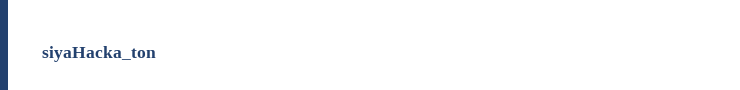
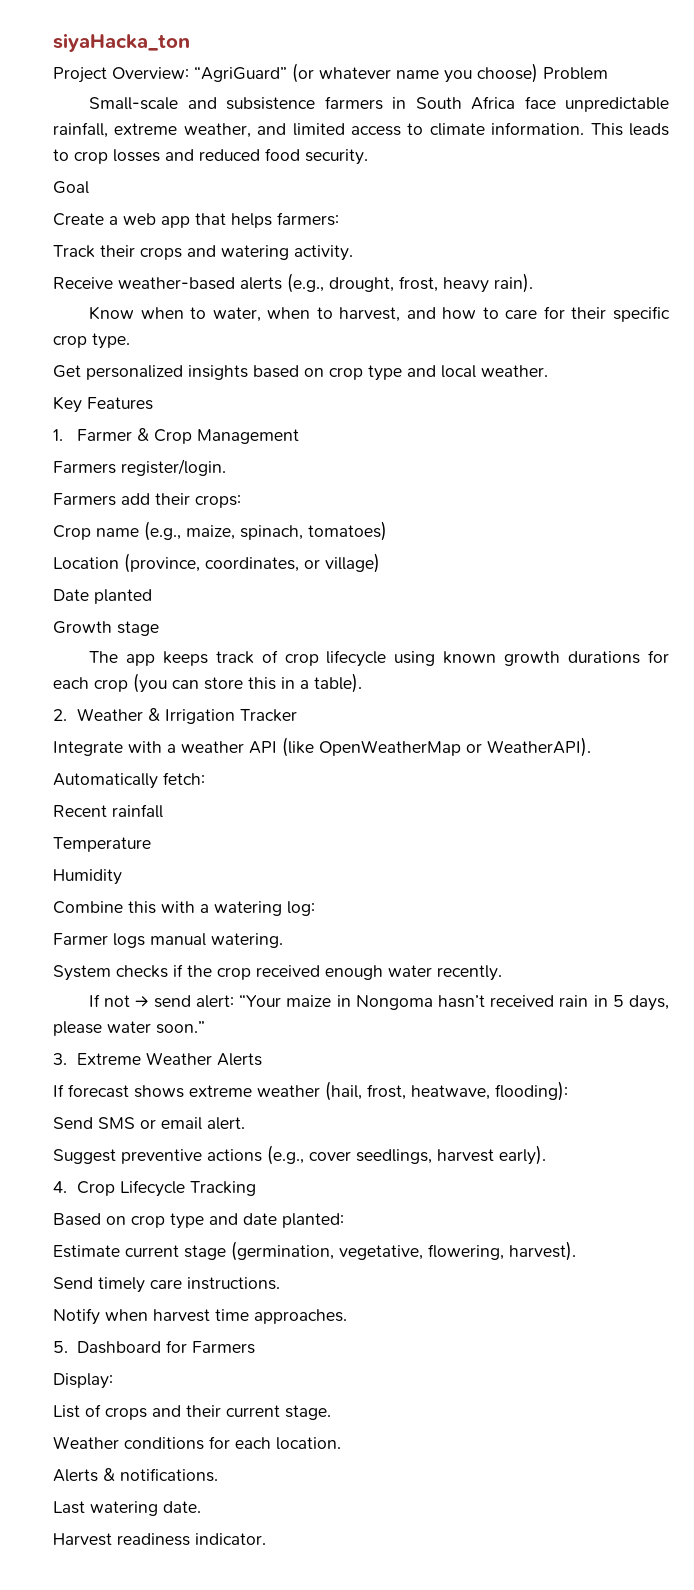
(156, 54) none -> [53,63,608,83] [89,96,669,112] [53,122,669,138] [53,148,368,165] [53,181,89,194] [53,212,339,228] [53,245,353,261] [53,273,533,293] [89,306,670,322] [53,333,130,349] [53,365,548,381] [53,396,153,413] [53,428,299,444] [53,459,226,476] [53,493,241,508] [53,521,387,541] [53,553,380,573] [53,589,152,604] [53,621,159,636] [89,650,669,667] [53,673,362,693] [53,708,297,724] [53,737,591,757] [53,772,205,789] [53,804,163,818] [53,837,151,852] [53,869,122,885] [53,901,315,916] [53,933,283,948] [53,964,502,981] [89,994,669,1011] [53,1021,205,1036] [53,1052,262,1066] [53,1081,568,1101] [53,1117,245,1130] [53,1145,546,1165] [53,1180,256,1197] [53,1213,344,1229] [53,1241,576,1261] [53,1277,280,1293] [53,1308,347,1325] [53,1340,255,1354] [53,1373,113,1389] [53,1404,331,1420] [53,1436,341,1450] [53,1468,218,1482] [53,1501,201,1516] [53,1533,266,1546] // Project Overview: “AgriGuard” (or whatever name you choose) Problem // Small-scale and subsistence farmers in South Africa face unpredictable rainfall, extreme weather, and limited access to climate information. This leads to crop losses and reduced food security. // Goal // Create a web app that helps farmers: // Track their crops and watering activity. // Receive weather-based alerts (e.g., drought, frost, heavy rain). // Know when to water, when to harvest, and how to care for their specific crop type. // Get personalized insights based on crop type and local weather. // Key Features // 1. Farmer & Crop Management // Farmers register/login. // Farmers add their crops: // Crop name (e.g., maize, spinach, tomatoes) // Location (province, coordinates, or village) // Date planted // Growth stage // The app keeps track of crop lifecycle using known growth durations for each crop (you can store this in a table). // 2. Weather & Irrigation Tracker // Integrate with a weather API (like OpenWeatherMap or WeatherAPI). // Automatically fetch: // Recent rainfall // Temperature // Humidity // Combine this with a watering log: // Farmer logs manual watering. // System checks if the crop received enough water recently. // If not → send alert: “Your maize in Nongoma hasn’t received rain in 5 days, please water soon.” // 3. Extreme Weather Alerts // If forecast shows extreme weather (hail, frost, heatwave, flooding): // Send SMS or email alert. // Suggest preventive actions (e.g., cover seedlings, harvest early). // 4. Crop Lifecycle Tracking // Based on crop type and date planted: // Estimate current stage (germination, vegetative, flowering, harvest). // Send timely care instructions. // Notify when harvest time approaches. // 5. Dashboard for Farmers // Display: // List of crops and their current stage. // Weather conditions for each location. // Alerts & notifications. // Last watering date. // Harvest readiness indicator.

